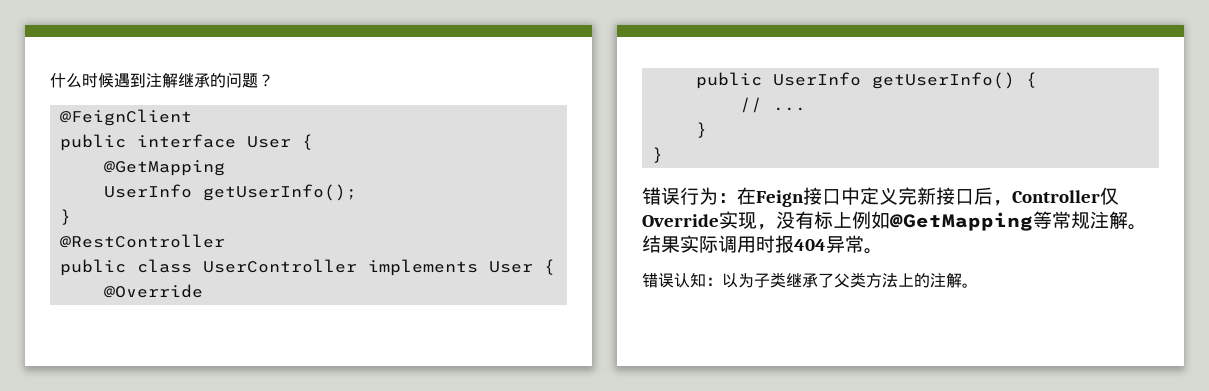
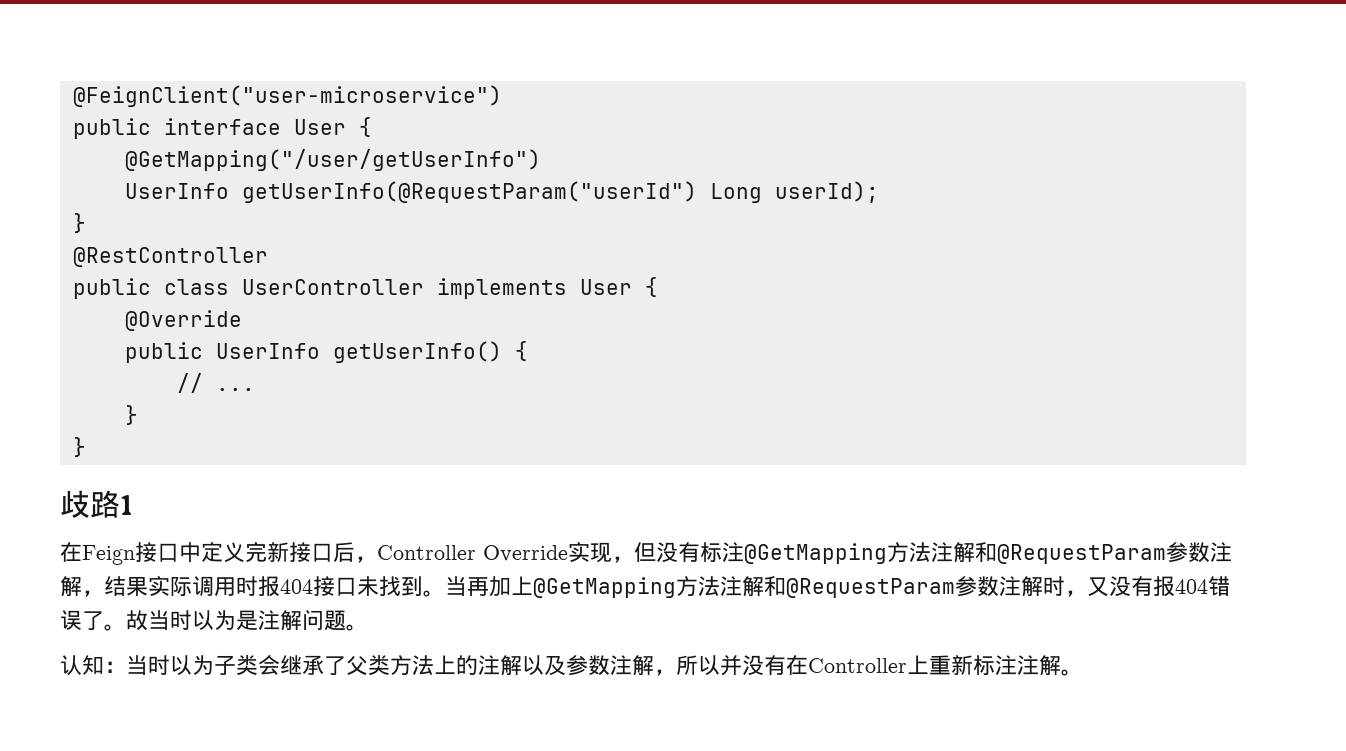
[50,72,274,88] [59,109,192,126] 什么时候遇到注解继承的问题？ // @FeignClient -> [72,85,502,107] @FeignClient("user-microservice")
[103,160,225,176] [103,184,357,201] @GetMapping // UserInfo getUserInfo(); -> [124,149,541,171] [124,181,879,203] @GetMapping("/user/getUserInfo") // UserInfo getUserInfo(@RequestParam("userId") Long userId);
[642,187,737,205] 错误行为： -> [60,490,133,518] 歧路1 //
[1100,187,1119,205] 仅 -> (476, 552) none
[776,211,1147,231] 没有标上例如@GetMapping等常规注解。 -> [634,542,1232,564] [60,576,104,597] 但没有标注@GetMapping方法注解和@RequestParam参数注解，
[826,235,883,254] [642,273,722,288] 异常。 // 错误认知： -> [313,576,1230,598] [60,609,368,631] [60,655,170,676] 接口未找到。当再加上@GetMapping方法注解和@RequestParam参数注解时，又没有报404错误了。故当时以为是注解问题。 // 认知：当时
(786, 280) none -> [258,655,280,675] 会
(962, 280) none -> [522,655,1061,676] 以及参数注解，所以并没有在Controller上重新标注注解

